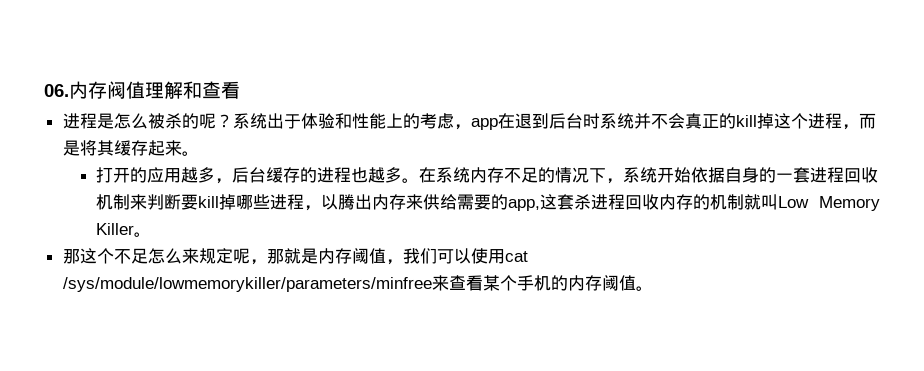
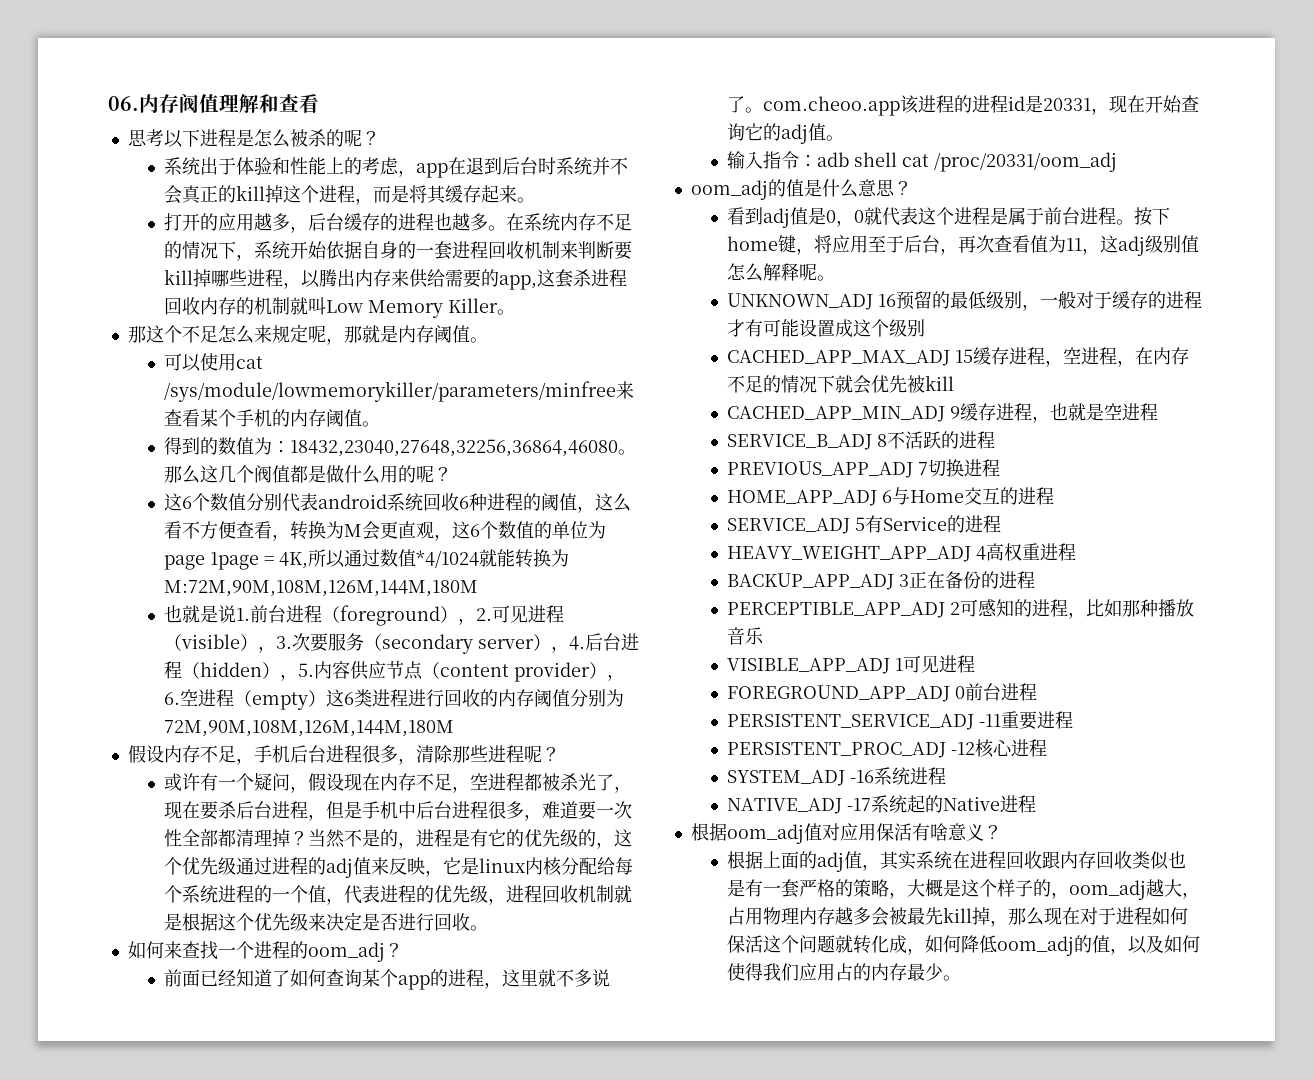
(240, 90) none -> [127,129,200,148] 思考以下
(233, 121) none -> (380, 138) //
[385,248,437,265] ，我们 -> [469,337,488,343] 。 //
(653, 288) none -> [163,437,636,457] [163,465,452,484] [163,493,631,513] [163,521,606,541] [163,549,569,570] [163,580,478,597] [163,605,564,626] [163,633,639,654] [163,661,625,682] [163,689,624,710] [163,720,454,737] [127,745,560,765] [163,772,632,793] [163,801,632,821] [163,829,632,849] [163,857,633,878] [163,885,632,905] [163,912,488,931] [127,941,403,962] [163,969,610,990] [726,95,1199,116] [726,123,844,144] [726,151,1117,172] [690,179,912,200] [726,207,1170,228] [726,235,1199,256] [726,263,835,282] [726,291,1202,311] [726,319,925,337] [726,347,1189,367] [726,375,954,394] [726,403,1158,423] [726,431,995,450] [726,459,1000,478] [726,487,1054,506] [726,515,1001,534] [726,543,1076,562] [726,571,1035,590] [726,599,1194,619] [726,627,764,645] [726,655,975,674] [726,683,1037,702] [726,711,1073,730] [726,739,1047,758] [726,767,946,786] [726,795,1036,814] [690,823,1002,844] [726,851,1186,872] [726,879,1200,900] [726,907,1188,927] [726,935,1200,956] [726,963,961,981] // 得到的数值为：18432,23040,27648,32256,36864,46080。那么这几个阀值都是做什么用的呢？ // 这6个数值分别代表android系统回收6种进程的阈值，这么看不方便查看，转换为M会更直观，这6个数值的单位为page 1page = 4K,所以通过数值*4/1024就能转换为M:72M,90M,108M,126M,144M,180M // 也就是说1.前台进程（foreground），2.可见进程（visible），3.次要服务（secondary server），4.后台进程（hidden），5.内容供应节点（content provider），6.空进程（empty）这6类进程进行回收的内存阈值分别为72M,90M,108M,126M,144M,180M // 假设内存不足，手机后台进程很多，清除那些进程呢？ // 或许有一个疑问，假设现在内存不足，空进程都被杀光了，现在要杀后台进程，但是手机中后台进程很多，难道要一次性全部都清理掉？当然不是的，进程是有它的优先级的，这个优先级通过进程的adj值来反映，它是linux内核分配给每个系统进程的一个值，代表进程的优先级，进程回收机制就是根据这个优先级来决定是否进行回收。 // 如何来查找一个进程的oom_adj？ // 前面已经知道了如何查询某个app的进程，这里就不多说了。com.cheoo.app该进程的进程id是20331，现在开始查询它的adj值。 // 输入指令：adb shell cat /proc/20331/oom_adj // oom_adj的值是什么意思？ // 看到adj值是0，0就代表这个进程是属于前台进程。按下home键，将应用至于后台，再次查看值为11，这adj级别值怎么解释呢。 // UNKNOWN_ADJ 16预留的最低级别，一般对于缓存的进程才有可能设置成这个级别 // CACHED_APP_MAX_ADJ 15缓存进程，空进程，在内存不足的情况下就会优先被kill // CACHED_APP_MIN_ADJ 9缓存进程，也就是空进程 // SERVICE_B_ADJ 8不活跃的进程 // PREVIOUS_APP_ADJ 7切换进程 // HOME_APP_ADJ 6与Home交互的进程 // SERVICE_ADJ 5有Service的进程 // HEAVY_WEIGHT_APP_ADJ 4高权重进程 // BACKUP_APP_ADJ 3正在备份的进程 // PERCEPTIBLE_APP_ADJ 2可感知的进程，比如那种播放音乐 // VISIBLE_APP_ADJ 1可见进程 // FOREGROUND_APP_ADJ 0前台进程 // PERSISTENT_SERVICE_ADJ -11重要进程 // PERSISTENT_PROC_ADJ -12核心进程 // SYSTEM_ADJ -16系统进程 // NATIVE_ADJ -17系统起的Native进程 // 根据oom_adj值对应用保活有啥意义？ // 根据上面的adj值，其实系统在进程回收跟内存回收类似也是有一套严格的策略，大概是这个样子的，oom_adj越大，占用物理内存越多会被最先kill掉，那么现在对于进程如何保活这个问题就转化成，如何降低oom_adj的值，以及如何使得我们应用占的内存最少。

